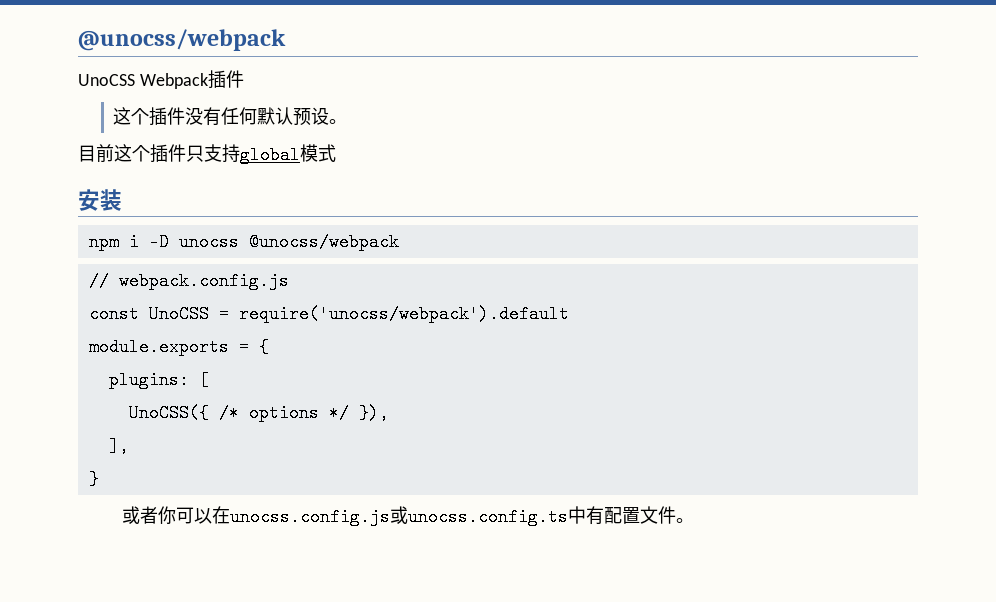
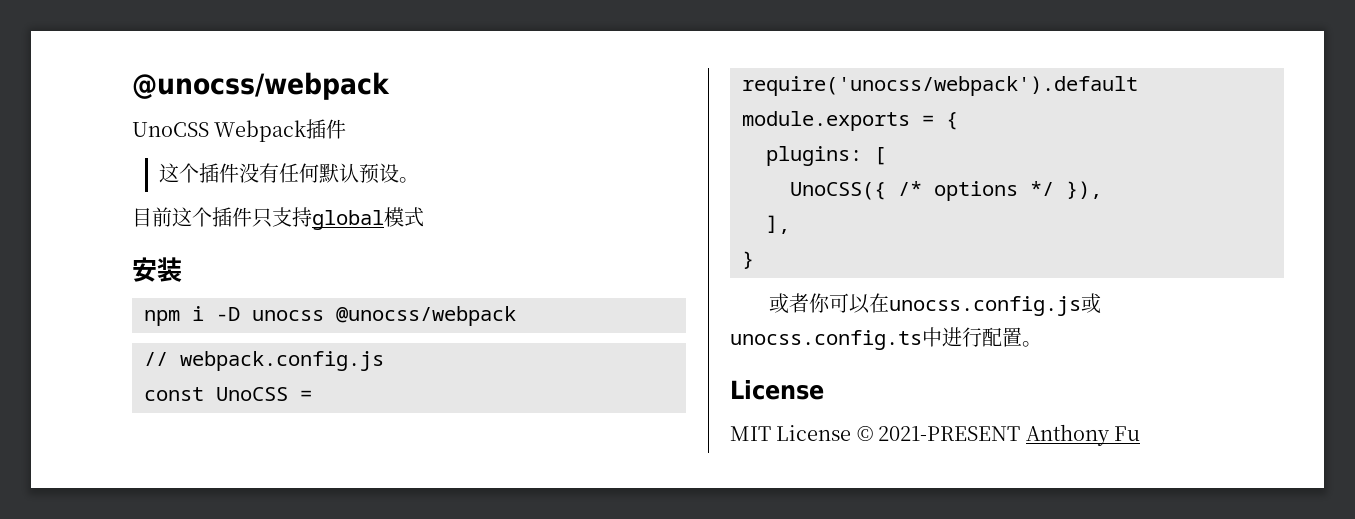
[586,506,695,525] 有配置文件。 -> [942,327,1042,347] [730,380,824,400] [730,424,1140,446] 进行配置。 // License // MIT License © 2021-PRESENT Anthony Fu

